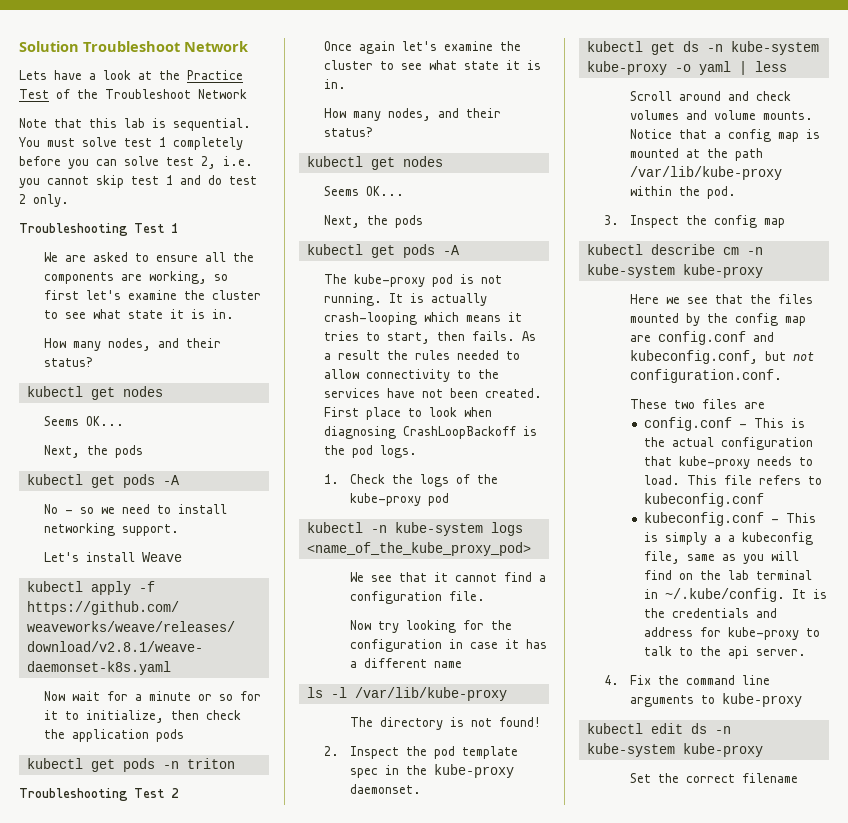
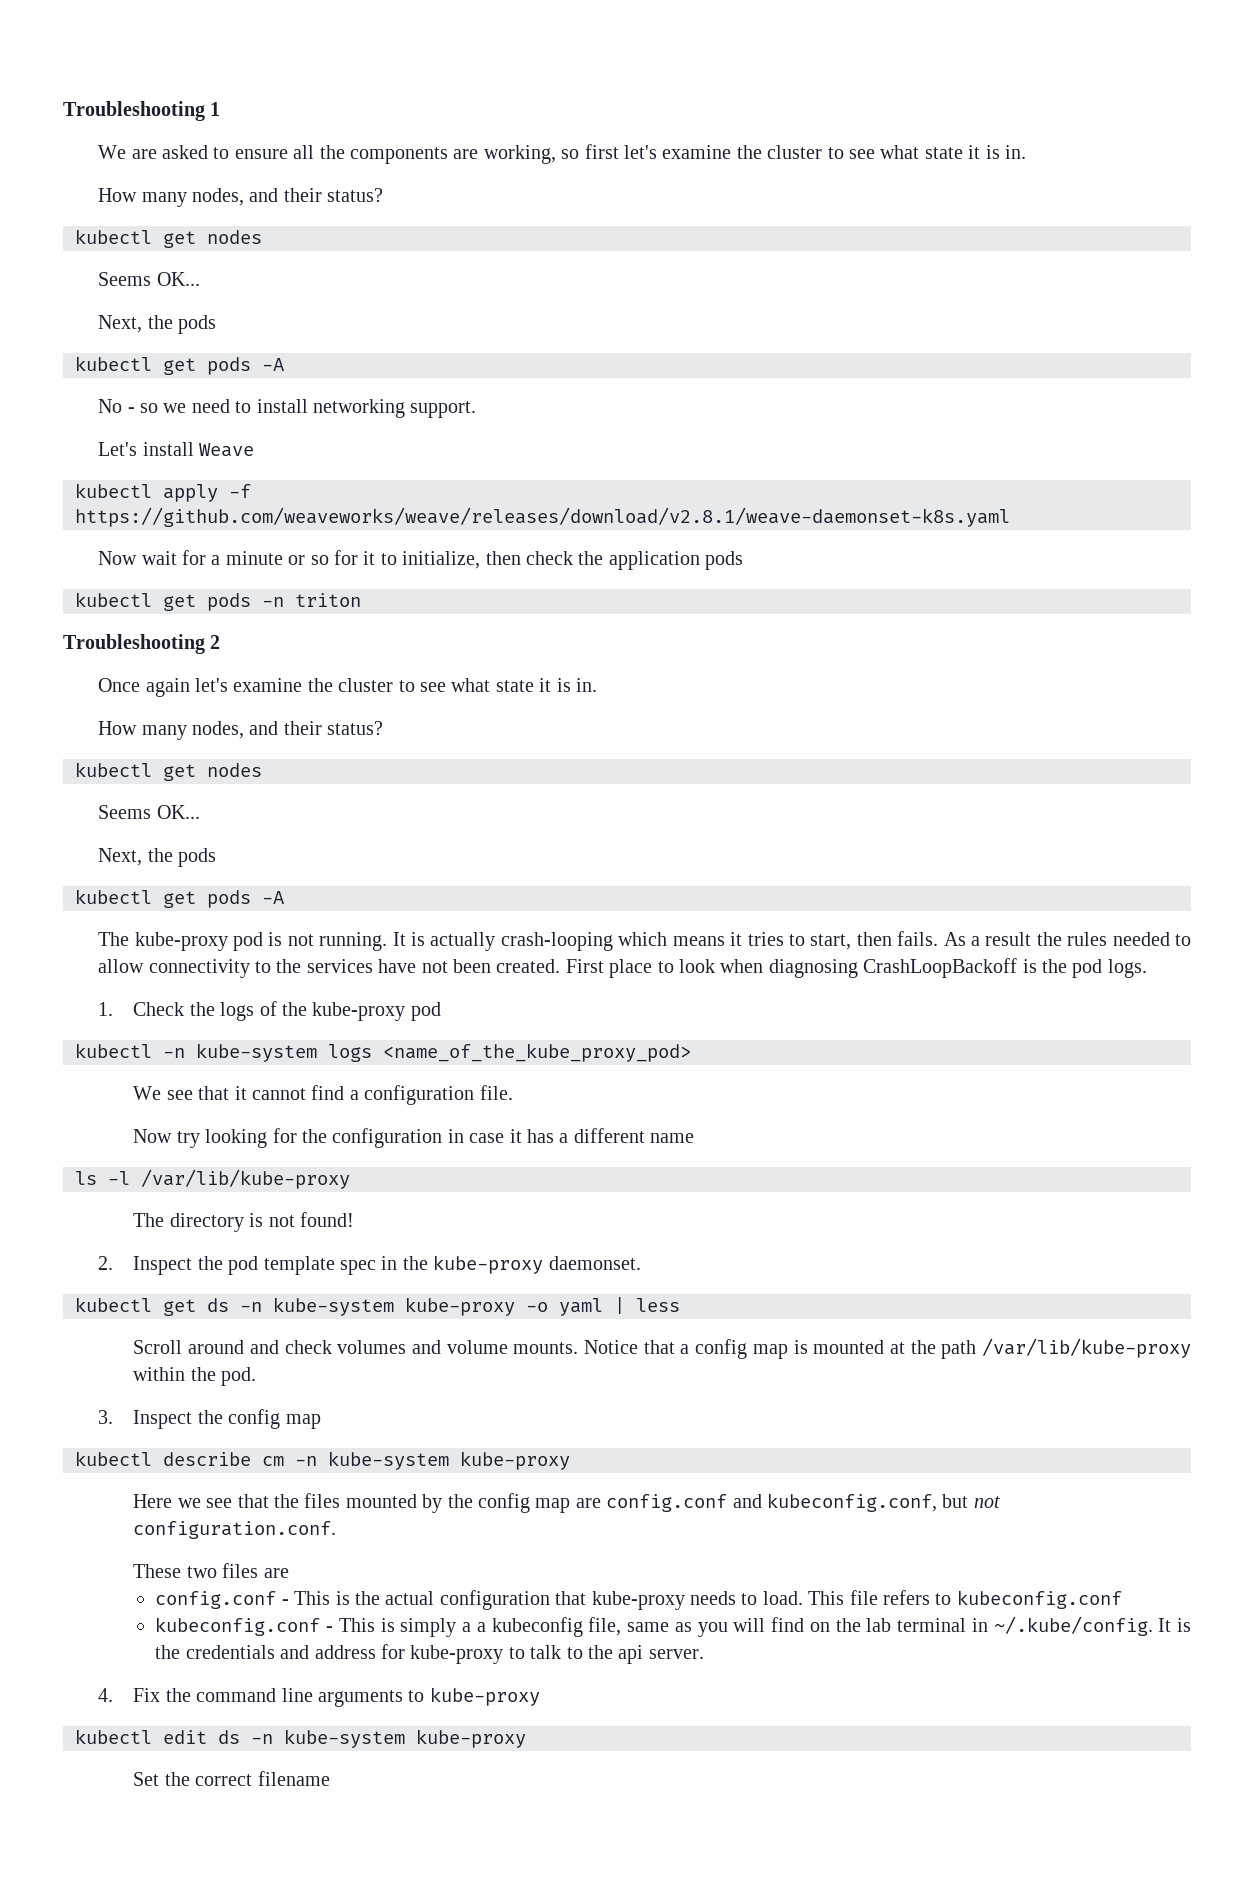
[19,41,248,52] [19,70,243,80] [19,89,247,99] [19,118,251,131] [19,137,243,150] [19,156,253,169] [19,175,257,188] [19,194,69,207] [19,223,164,236] Solution Troubleshoot Network // Lets have a look at the Practice Test of the Troubleshoot Network // Note that this lab is sequential. You must solve test 1 completely before you can solve test 2, i.e. you cannot skip test 1 and do test 2 only. // Troubleshooting Test -> [63,101,205,121] Troubleshooting
[134,788,164,798] Test -> (205, 644) none

